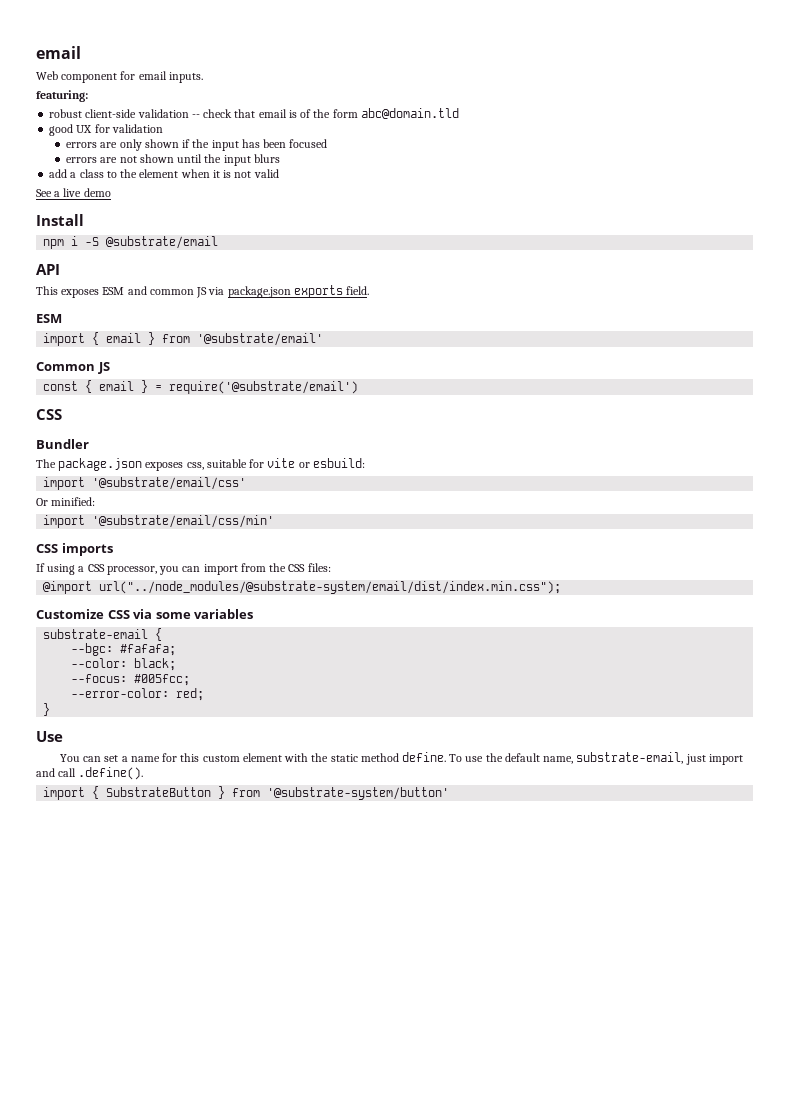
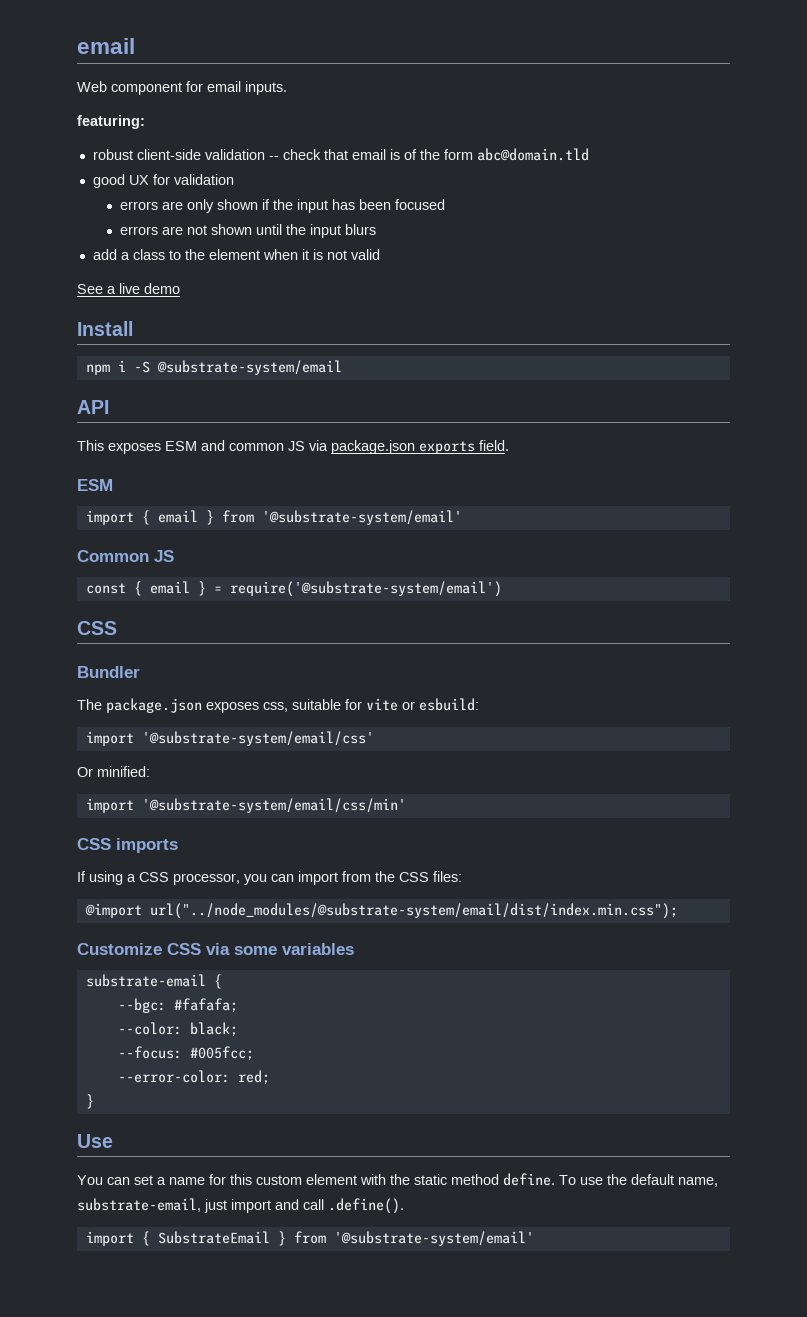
[106,236,219,249] @substrate/email -> [156,360,342,375] @substrate-system/email
[197,333,324,346] '@substrate/email' -> [261,510,462,525] '@substrate-system/email'
[169,381,359,394] require('@substrate/email') -> [229,581,502,597] require('@substrate-system/email')
[92,477,247,490] '@substrate/email/css' -> [141,731,374,746] '@substrate-system/email/css'
[92,515,275,528] '@substrate/email/css/min' -> [141,798,406,813] '@substrate-system/email/css/min'
[106,786,450,800] SubstrateButton } from '@substrate-system/button' -> [157,1231,534,1246] SubstrateEmail } from '@substrate-system/email'

